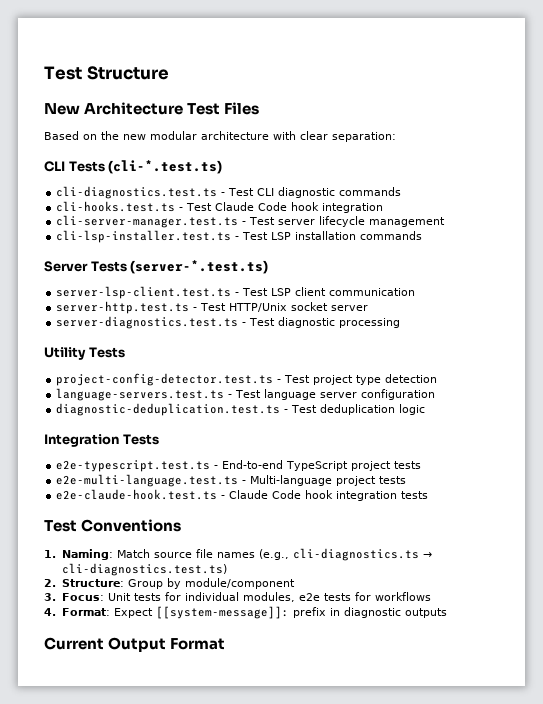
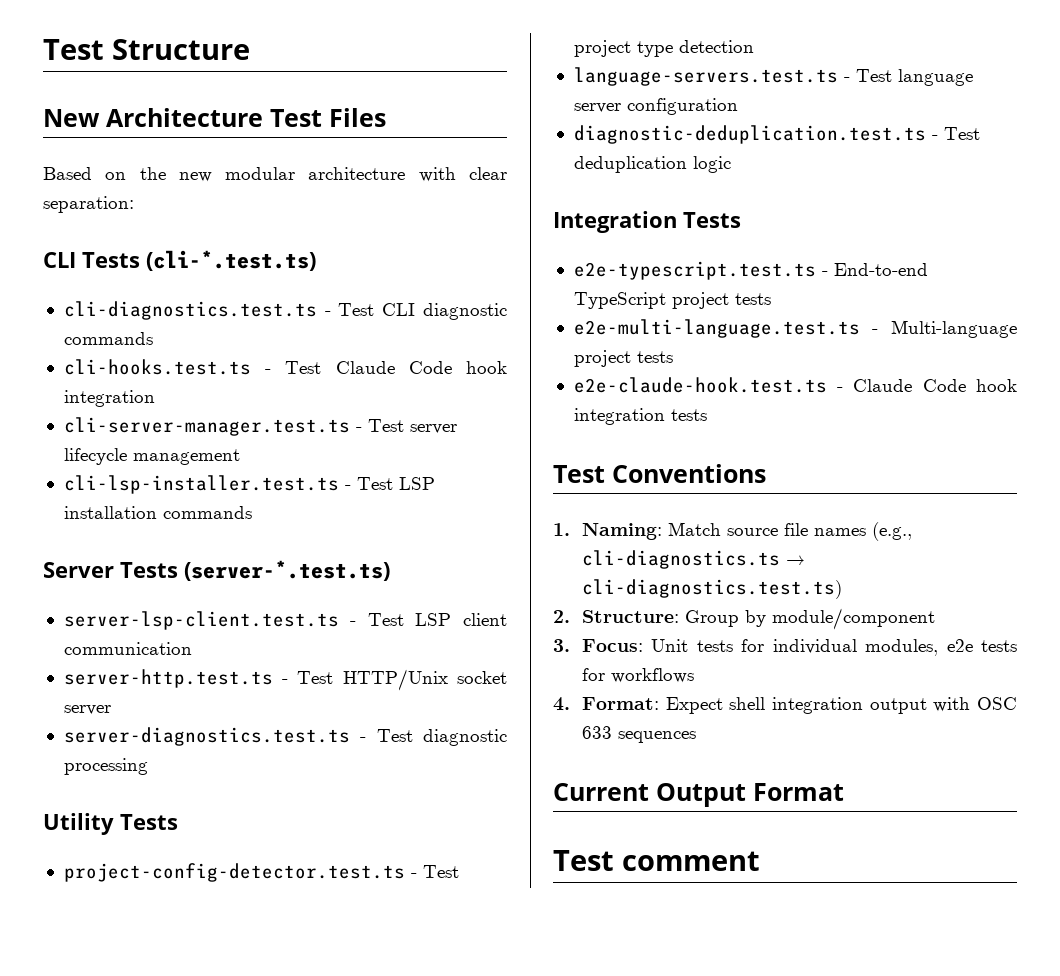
[155,606,447,619] [[system-message]]: prefix in diagnostic outputs -> [729,697,1017,714] [581,726,696,743] shell integration output with OSC 633 sequences
(226, 644) none -> [553,850,760,871] // Test comment

